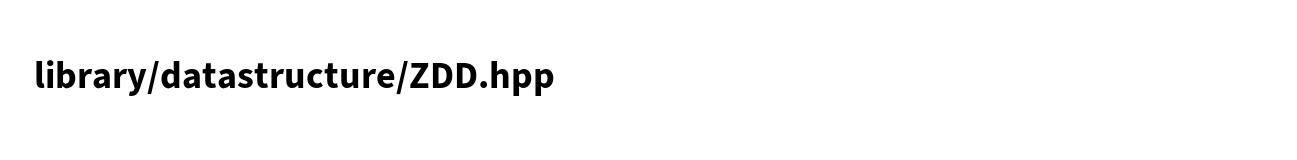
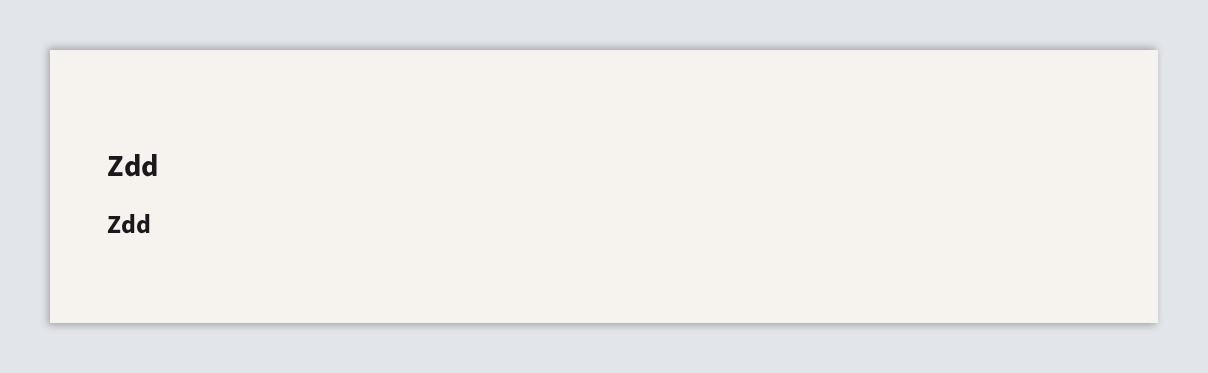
[34,60,555,96] library/datastructure/ZDD.hpp -> [107,154,158,177] [107,214,151,234] Zdd // Zdd

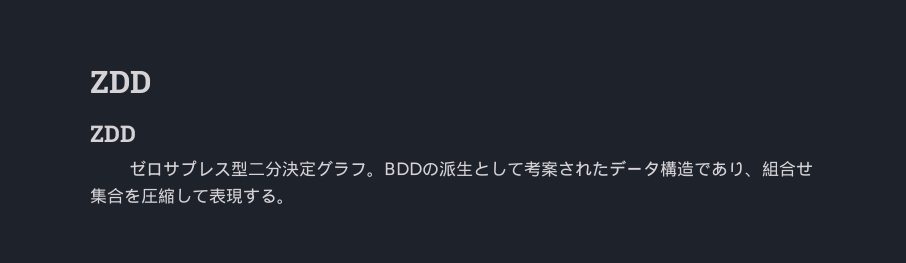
[107,154,158,177] [107,214,151,234] Zdd // Zdd -> [90,70,151,93] [90,125,136,142] [129,160,814,177] [90,188,294,204] ZDD // ZDD // ゼロサプレス型二分決定グラフ。BDDの派生として考案されたデータ構造であり、組合せ集合を圧縮して表現する。

